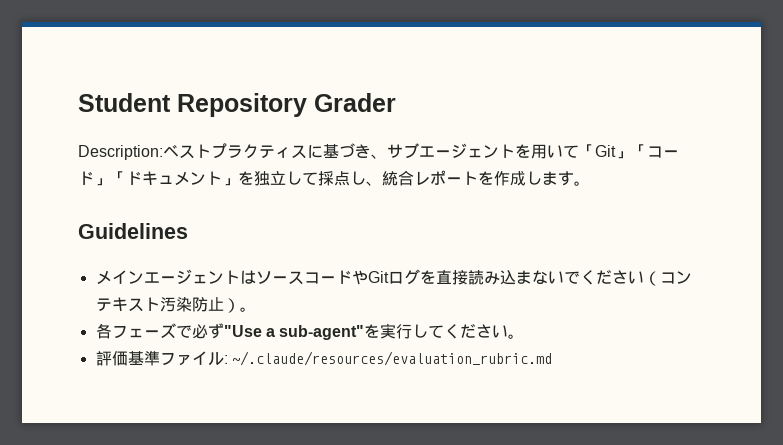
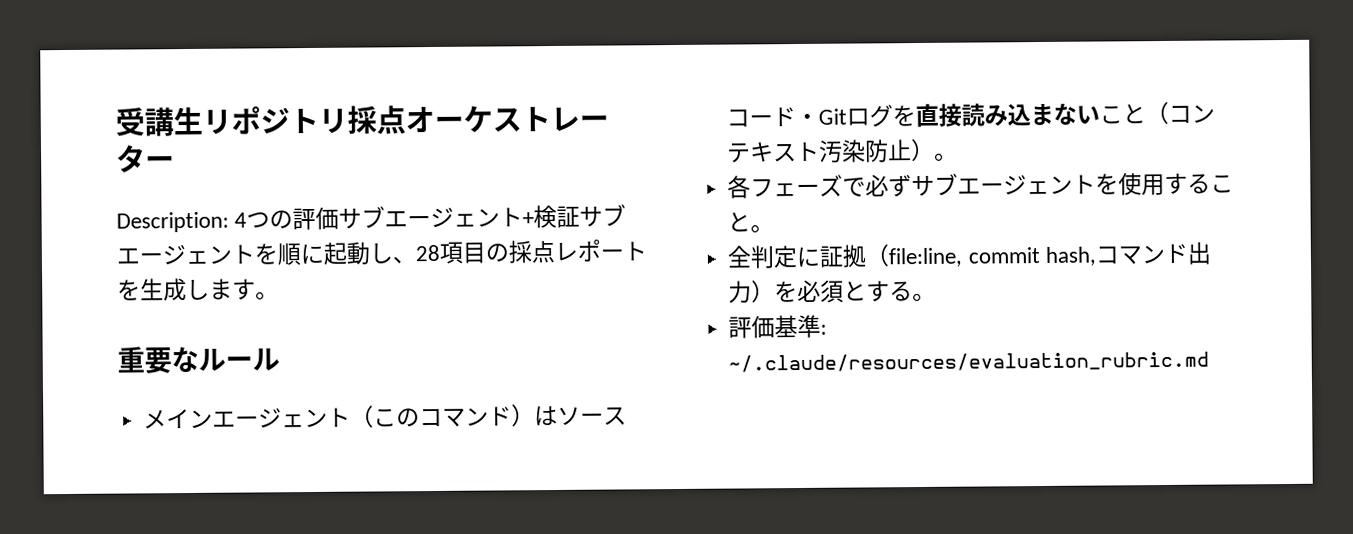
[78,93,396,117] [78,143,679,160] [78,170,414,186] Student Repository Grader // Description:ベストプラクティスに基づき、サブエージェントを用いて「Git」「コード」「ドキュメント」を独立して採点し、統合 -> [115,105,609,137] [115,144,175,173] [116,204,627,233] [116,239,555,266] 受講生リポジトリ採点オーケストレーター // Description: 4つの評価サブエージェント+検証サブエージェントを順に起動し、28項目の採点
[494,171,510,186] 作 -> [140,278,164,301] 生
[78,223,188,239] Guidelines -> [117,346,280,374] 重要なルール
(240, 277) none -> [350,404,536,428] （このコマンド）
[351,270,368,285] や -> [795,113,820,126] ・
[563,270,644,285] でください -> [1099,103,1147,124] こと
[223,323,509,340] "Use a sub-agent"を実行してください -> [911,172,1235,197] [727,211,775,233] [727,241,1211,269] [728,279,914,304] サブエージェントを使用すること。 // 全判定に証拠（file:line, commit hash,コマンド出力）を必須とする
[159,351,224,366] ファイル -> (822, 326) none

